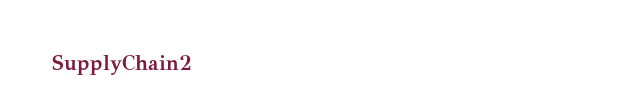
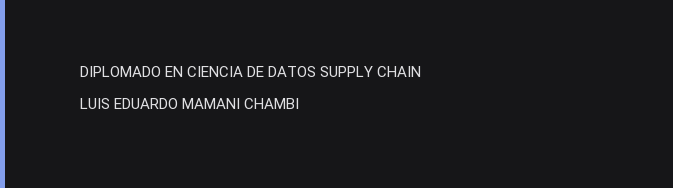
[52,54,192,75] SupplyChain2 -> [80,66,422,77] [80,98,300,109] DIPLOMADO EN CIENCIA DE DATOS SUPPLY CHAIN // LUIS EDUARDO MAMANI CHAMBI

